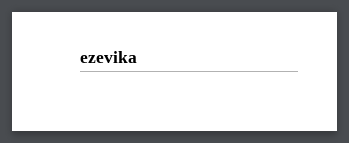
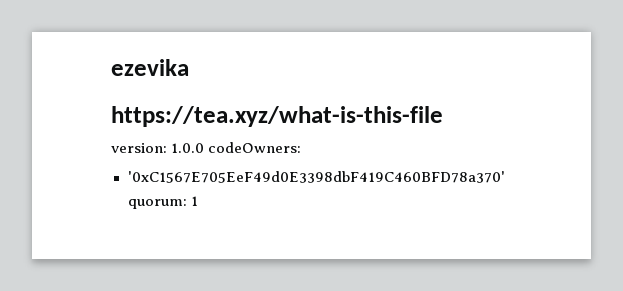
(137, 57) none -> [111,106,443,127] [111,142,302,153] [127,171,505,183] [127,196,198,209] // https://tea.xyz/what-is-this-file // version: 1.0.0 codeOwners: // '0xC1567E705EeF49d0E3398dbF419C460BFD78a370' quorum: 1

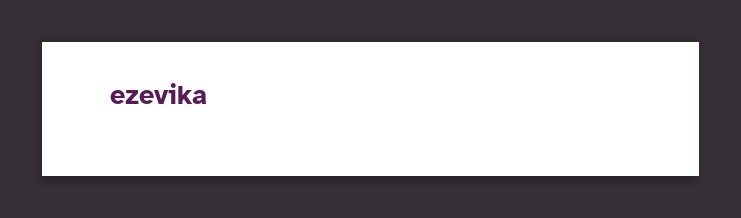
[111,106,443,127] [111,142,302,153] [127,171,505,183] [127,196,198,209] // https://tea.xyz/what-is-this-file // version: 1.0.0 codeOwners: // '0xC1567E705EeF49d0E3398dbF419C460BFD78a370' quorum: 1 -> (207, 93) none

